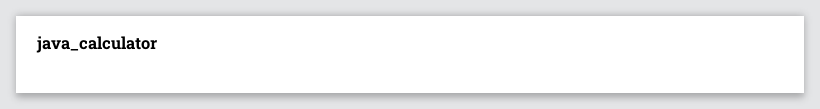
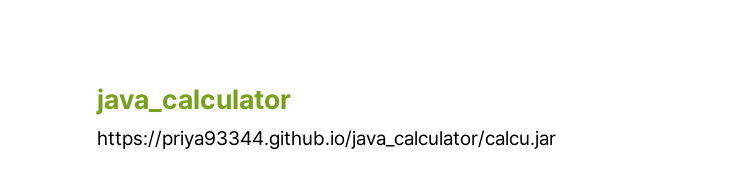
(157, 44) none -> [97,130,556,150] // https://priya93344.github.io/java_calculator/calcu.jar

